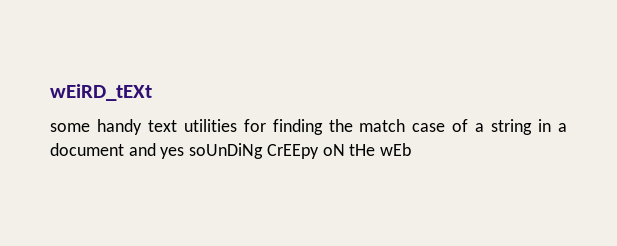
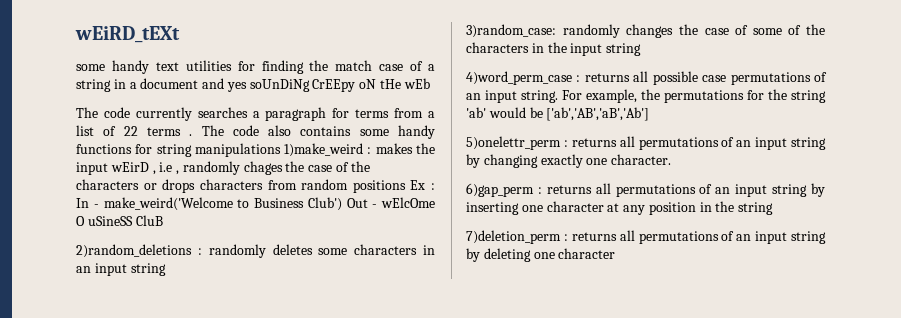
(412, 149) none -> [76,107,436,121] [76,125,436,139] [76,143,435,157] [76,161,370,175] [76,179,435,193] [76,197,435,211] [76,215,163,226] [76,244,435,258] [76,263,166,276] [466,24,825,38] [466,42,642,56] [466,71,828,85] [466,89,826,103] [466,107,650,121] [466,136,826,150] [466,154,672,168] [466,183,825,197] [466,201,774,215] [466,230,826,244] [466,248,616,262] // The code currently searches a paragraph for terms from a list of 22 terms . The code also contains some handy functions for string manipulations 1)make_weird : makes the input wEirD , i.e , randomly chages the case of the characters or drops characters from random positions Ex : In - make_weird('Welcome to Business Club') Out - wElcOme O uSineSS CluB // 2)random_deletions : randomly deletes some characters in an input string // 3)random_case: randomly changes the case of some of the characters in the input string // 4)word_perm_case : returns all possible case permutations of an input string. For example, the permutations for the string 'ab' would be ['ab','AB','aB','Ab'] // 5)onelettr_perm : returns all permutations of an input string by changing exactly one character. // 6)gap_perm : returns all permutations of an input string by inserting one character at any position in the string // 7)deletion_perm : returns all permutations of an input string by deleting one character

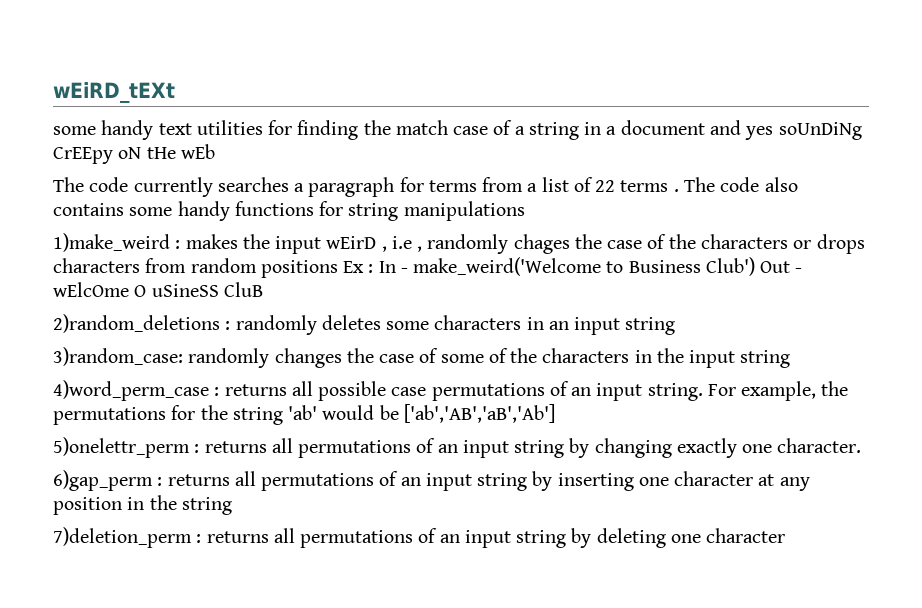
(281, 150) none -> (525, 211) //

